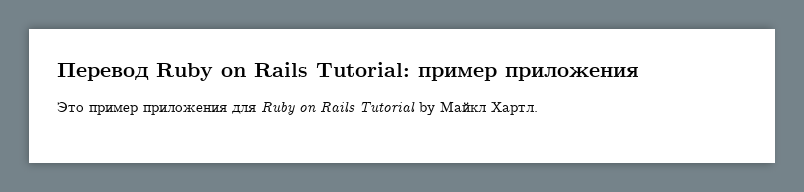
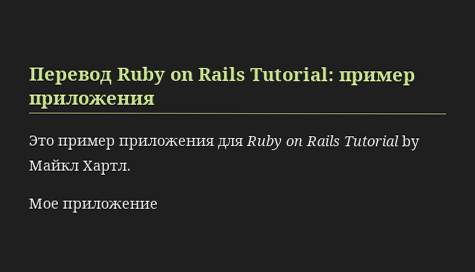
(538, 108) none -> [28,198,158,213] // Мое приложение

